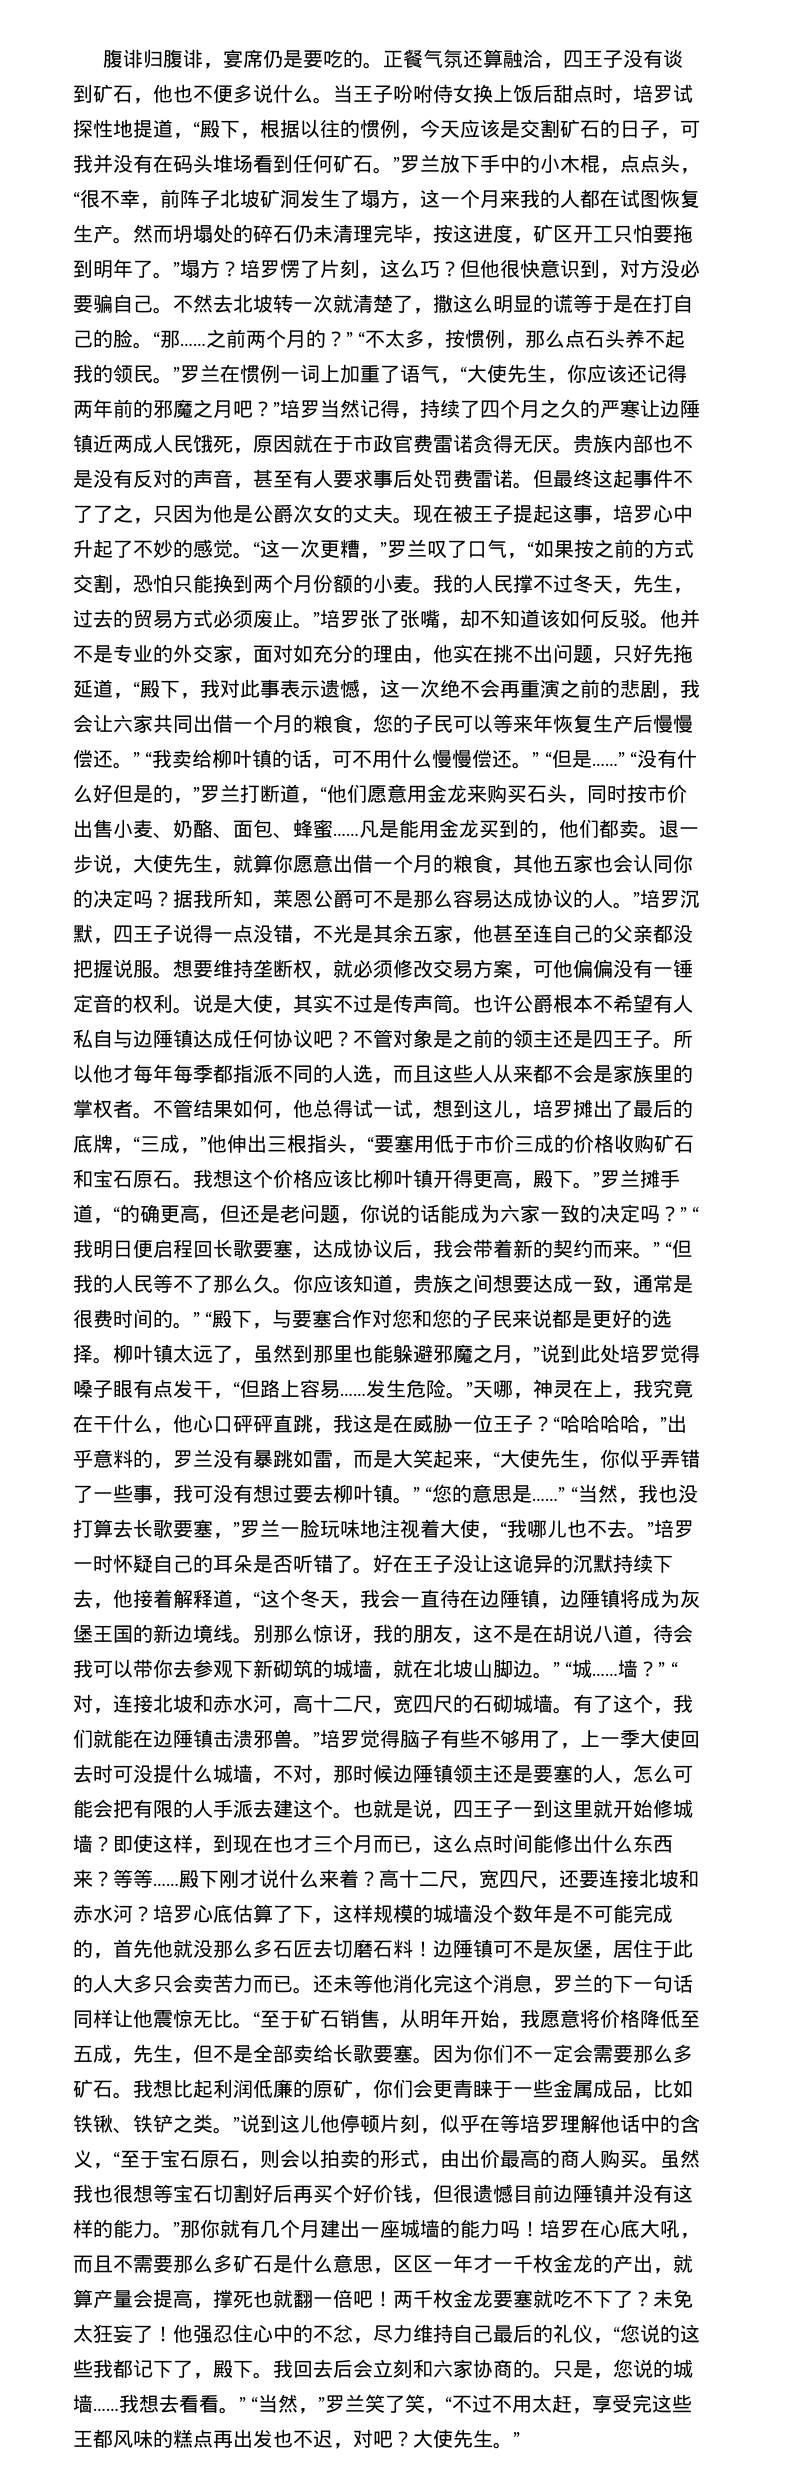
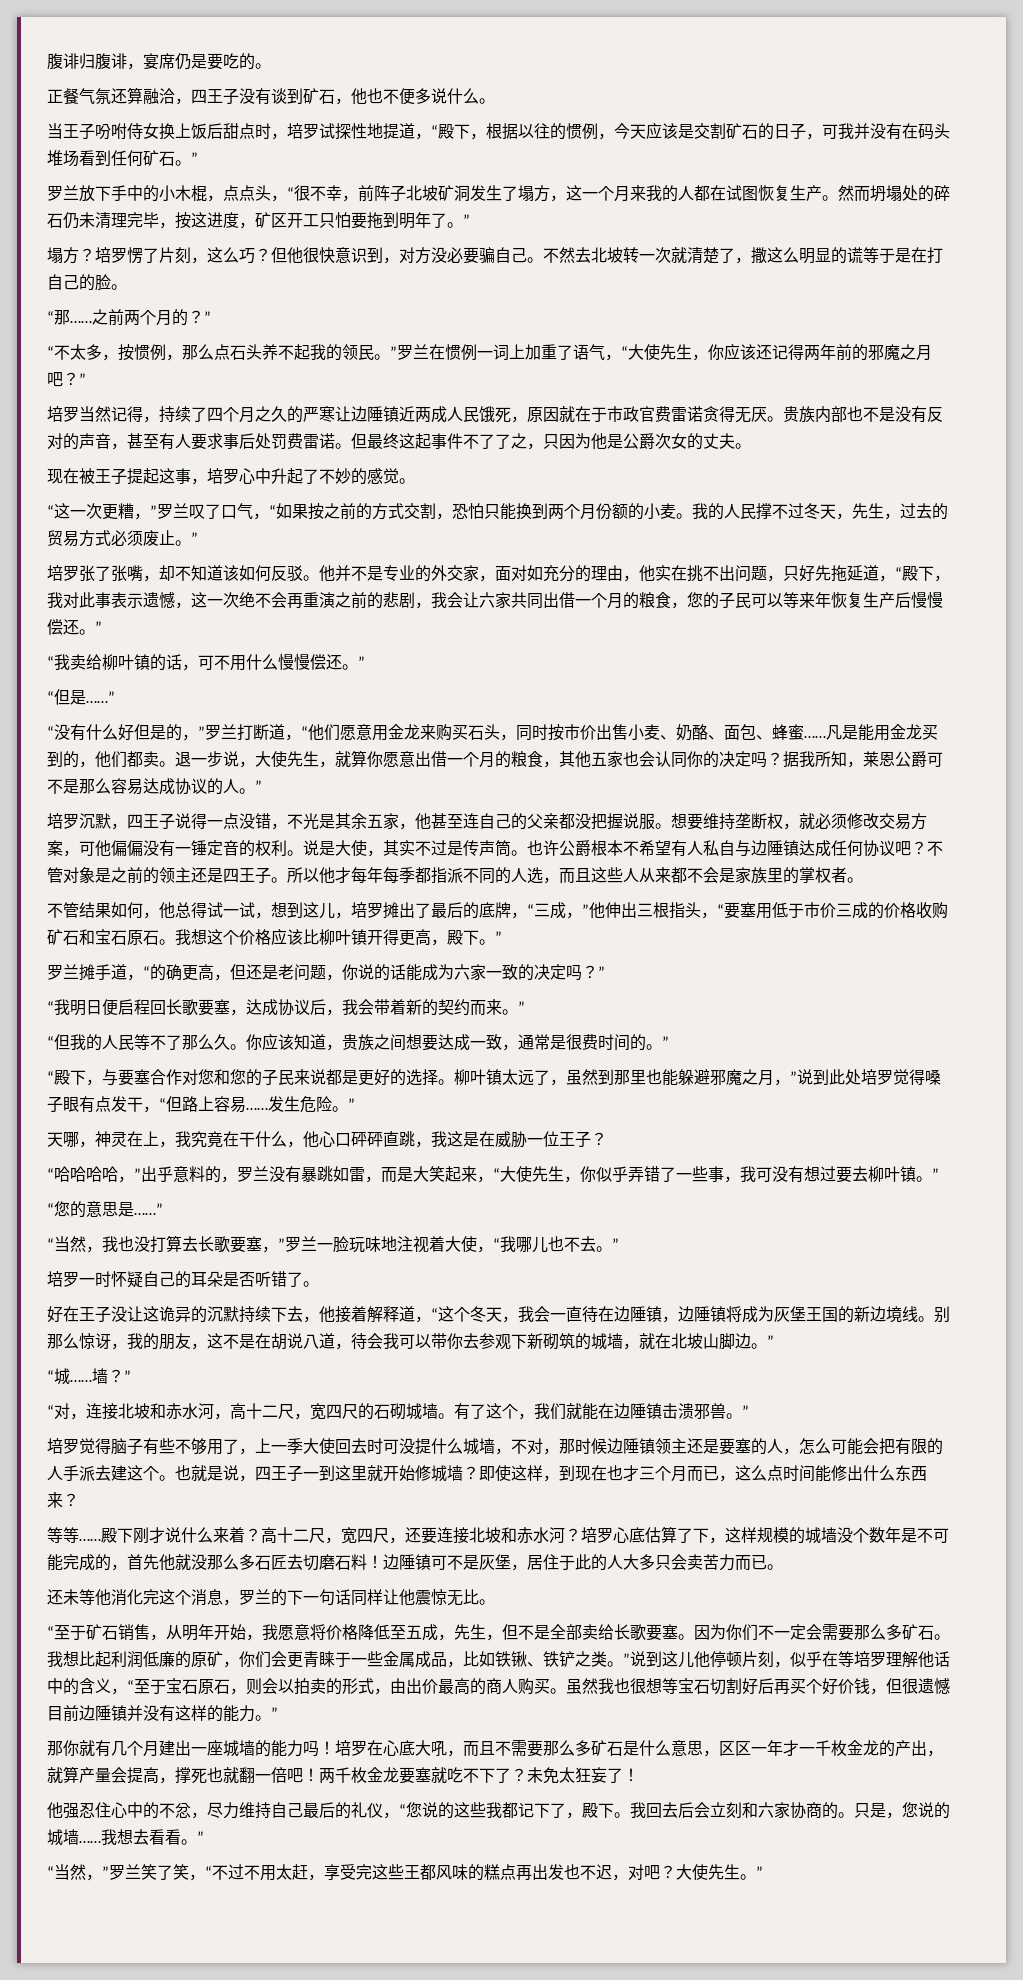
(383, 65) none -> (271, 66) //
(333, 100) none -> (495, 101) //
(400, 164) none -> (198, 158) //
(180, 269) none -> (470, 220) //
(153, 345) none -> (127, 287) //
(353, 339) none -> (211, 317) //
(280, 409) none -> (86, 379) //
(413, 520) none -> (751, 446) //
(253, 555) none -> (415, 481) //
(320, 619) none -> (198, 538) //
(140, 759) none -> (102, 627) //
(540, 759) none -> (365, 662) //
(625, 759) none -> (115, 697) //
(640, 899) none -> (262, 786) //
(153, 1115) none -> (863, 880) //
(600, 1179) none -> (502, 937) //
(687, 1214) none -> (605, 972) //
(660, 1249) none -> (525, 1007) //
(200, 1319) none -> (669, 1042) //
(473, 1389) none -> (355, 1104) //
(553, 1424) none -> (607, 1139) //
(420, 1494) none -> (939, 1174) //
(566, 1494) none -> (163, 1209) //
(654, 1529) none -> (619, 1244) //
(373, 1570) none -> (319, 1284) //
(560, 1669) none -> (774, 1341) //
(666, 1669) none -> (131, 1376) //
(320, 1739) none -> (749, 1411) //
(113, 1879) none -> (79, 1500) //
(313, 1990) none -> (783, 1567) //
(253, 2025) none -> (495, 1602) //
(180, 2229) none -> (278, 1713) //
(173, 2334) none -> (639, 1775) //
(246, 2404) none -> (204, 1837) //

